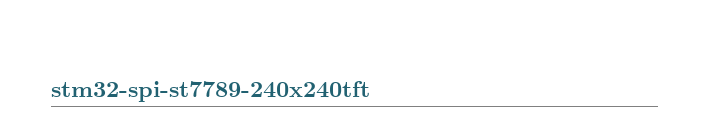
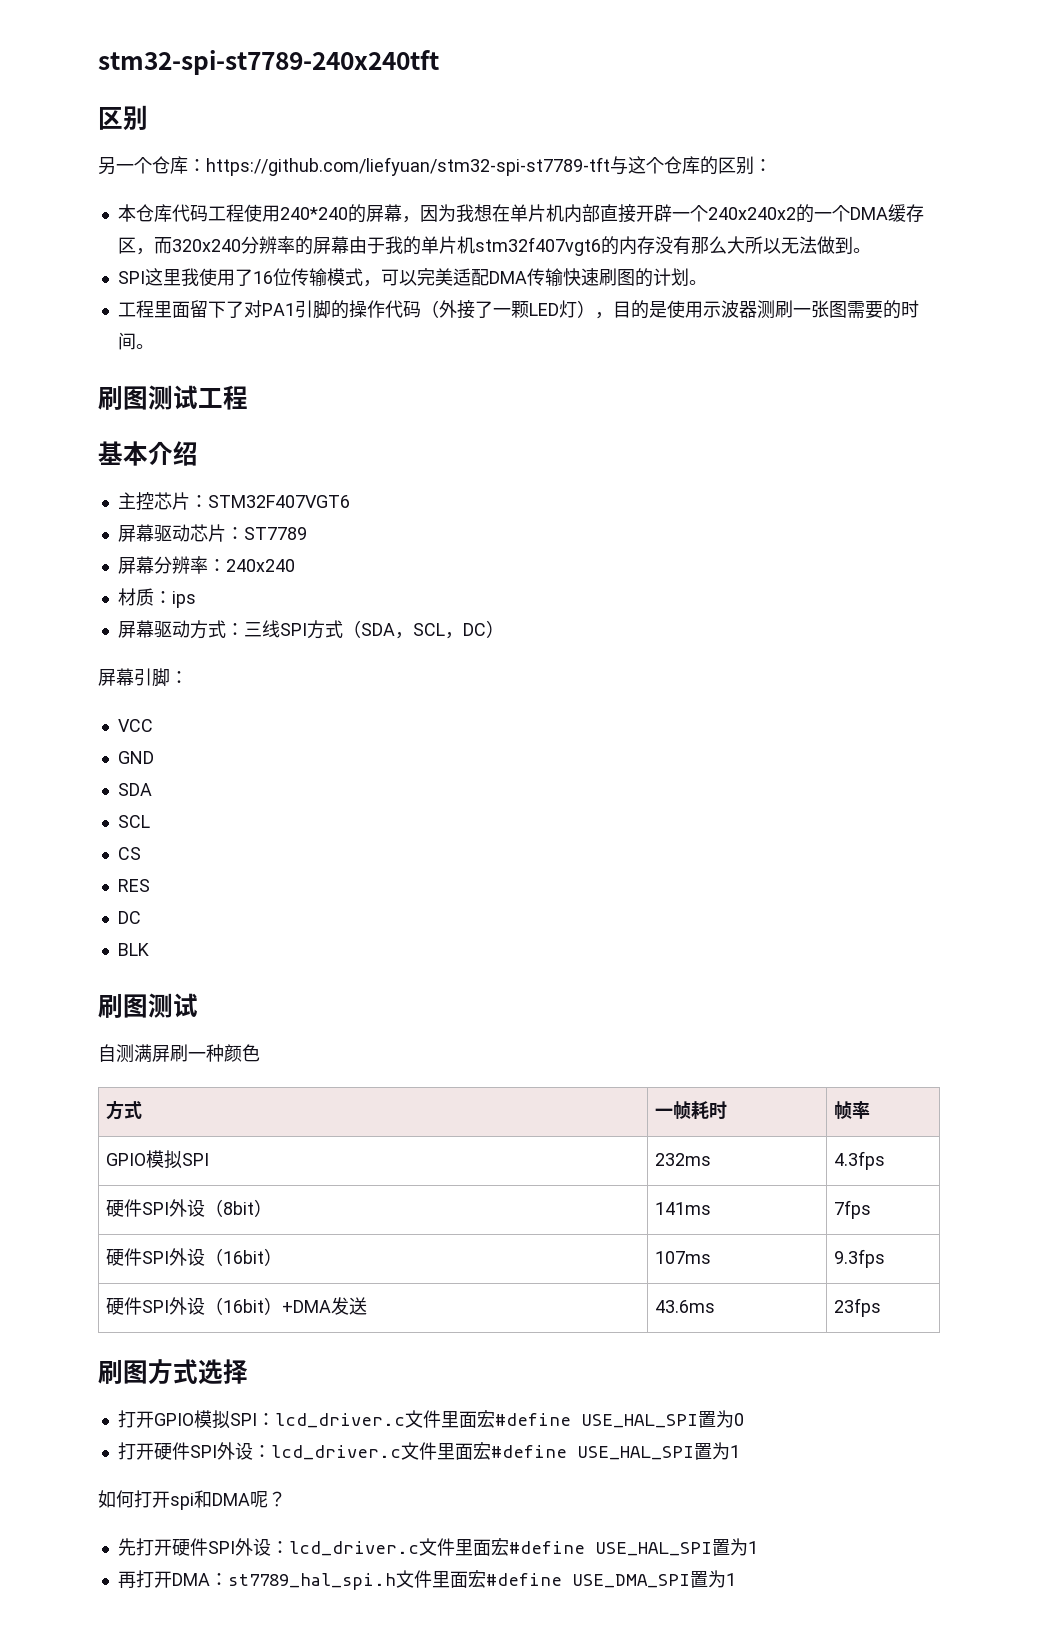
(370, 91) none -> [98,105,148,131] [98,156,772,176] [117,204,924,223] [117,236,871,256] [117,268,707,287] [117,300,919,319] [117,332,154,350] [98,385,248,410] [98,441,198,466] [117,492,350,511] [117,524,307,542] [117,556,295,574] [117,588,196,608] [117,620,504,639] [98,668,188,687] [117,719,153,732] [117,751,154,764] [117,783,152,796] [117,815,150,828] [117,847,141,860] [117,879,150,892] [117,911,141,924] [117,943,149,956] [98,993,198,1018] [98,1044,260,1063] [105,1100,142,1120] [654,1101,727,1120] [833,1101,870,1119] [105,1150,209,1169] [654,1153,711,1166] [833,1151,885,1170] [105,1199,272,1217] [654,1202,711,1215] [833,1200,871,1219] [105,1248,282,1266] [654,1251,711,1264] [833,1249,885,1268] [105,1297,367,1315] [654,1300,715,1313] [833,1298,881,1317] [98,1359,248,1385] [117,1410,744,1429] [117,1442,740,1460] [98,1490,286,1510] [117,1538,758,1556] [117,1570,736,1590] // 区别 // 另一个仓库：https://github.com/liefyuan/stm32-spi-st7789-tft与这个仓库的区别： // 本仓库代码工程使用240*240的屏幕，因为我想在单片机内部直接开辟一个240x240x2的一个DMA缓存区，而320x240分辨率的屏幕由于我的单片机stm32f407vgt6的内存没有那么大所以无法做到。 // SPI这里我使用了16位传输模式，可以完美适配DMA传输快速刷图的计划。 // 工程里面留下了对PA1引脚的操作代码（外接了一颗LED灯），目的是使用示波器测刷一张图需要的时间。 // 刷图测试工程 // 基本介绍 // 主控芯片：STM32F407VGT6 // 屏幕驱动芯片：ST7789 // 屏幕分辨率：240x240 // 材质：ips // 屏幕驱动方式：三线SPI方式（SDA，SCL，DC） // 屏幕引脚： // VCC // GND // SDA // SCL // CS // RES // DC // BLK // 刷图测试 // 自测满屏刷一种颜色 // 方式 | 一帧耗时 | 帧率 // GPIO模拟SPI | 232ms | 4.3fps // 硬件SPI外设（8bit） | 141ms | 7fps // 硬件SPI外设（16bit） | 107ms | 9.3fps // 硬件SPI外设（16bit）+DMA发送 | 43.6ms | 23fps // 刷图方式选择 // 打开GPIO模拟SPI：lcd_driver.c文件里面宏#define USE_HAL_SPI置为0 // 打开硬件SPI外设：lcd_driver.c文件里面宏#define USE_HAL_SPI置为1 // 如何打开spi和DMA呢？ // 先打开硬件SPI外设：lcd_driver.c文件里面宏#define USE_HAL_SPI置为1 // 再打开DMA：st7789_hal_spi.h文件里面宏#define USE_DMA_SPI置为1

